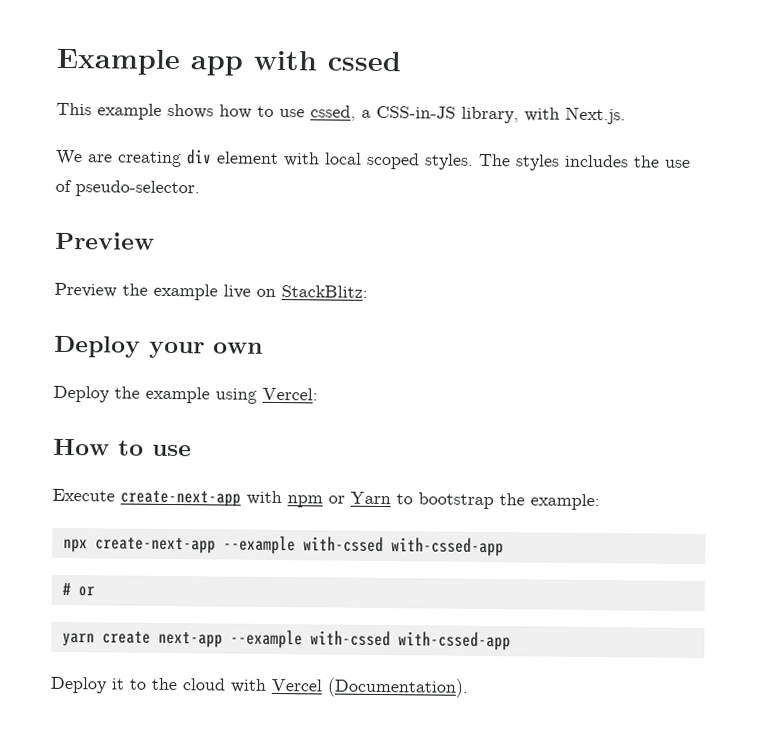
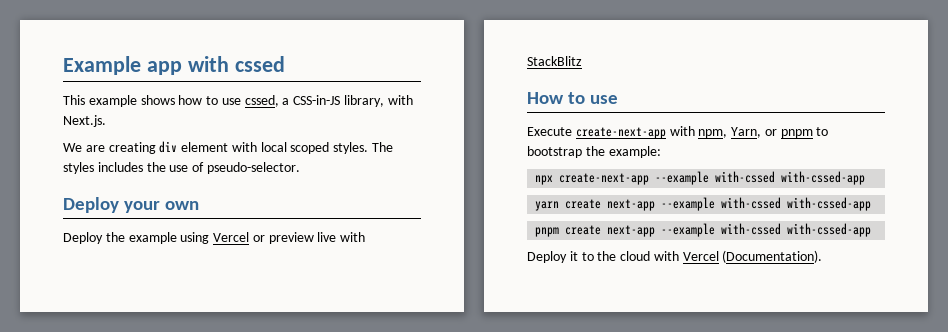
[55,231,155,250] [54,282,368,301] // Preview // Preview the example live on StackBlitz: -> (300, 168) none
[262,387,318,401] Vercel: -> [213,232,366,244] [527,56,582,66] Vercel or preview live with StackBlitz
[287,491,391,508] npm or Yarn -> [698,127,813,138] npm, Yarn, or pnpm
[61,582,95,597] [61,632,95,647] # or // yarn -> [535,197,872,211] [535,227,560,237] yarn create next-app --example with-cssed with-cssed-app // pnpm

